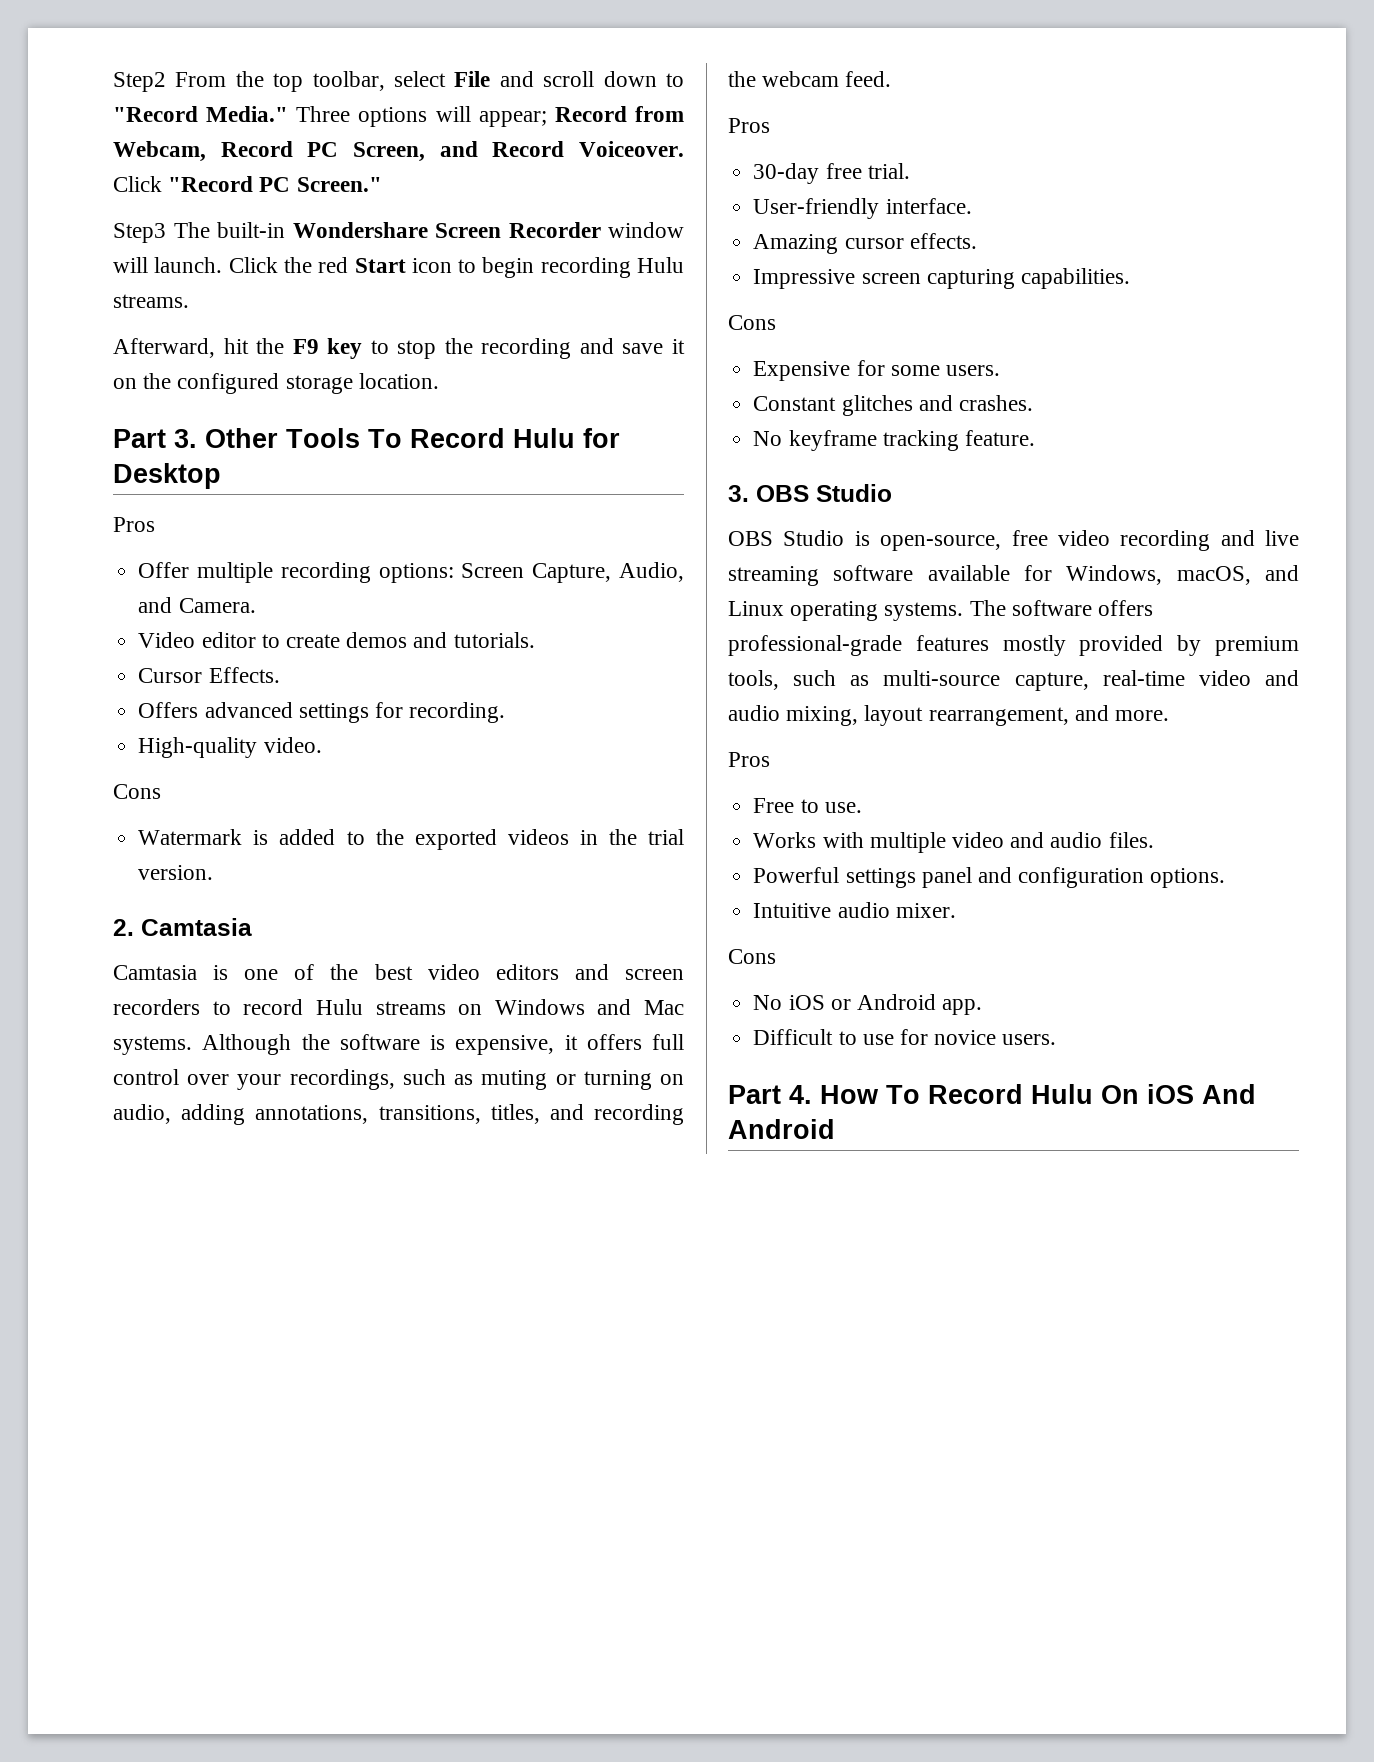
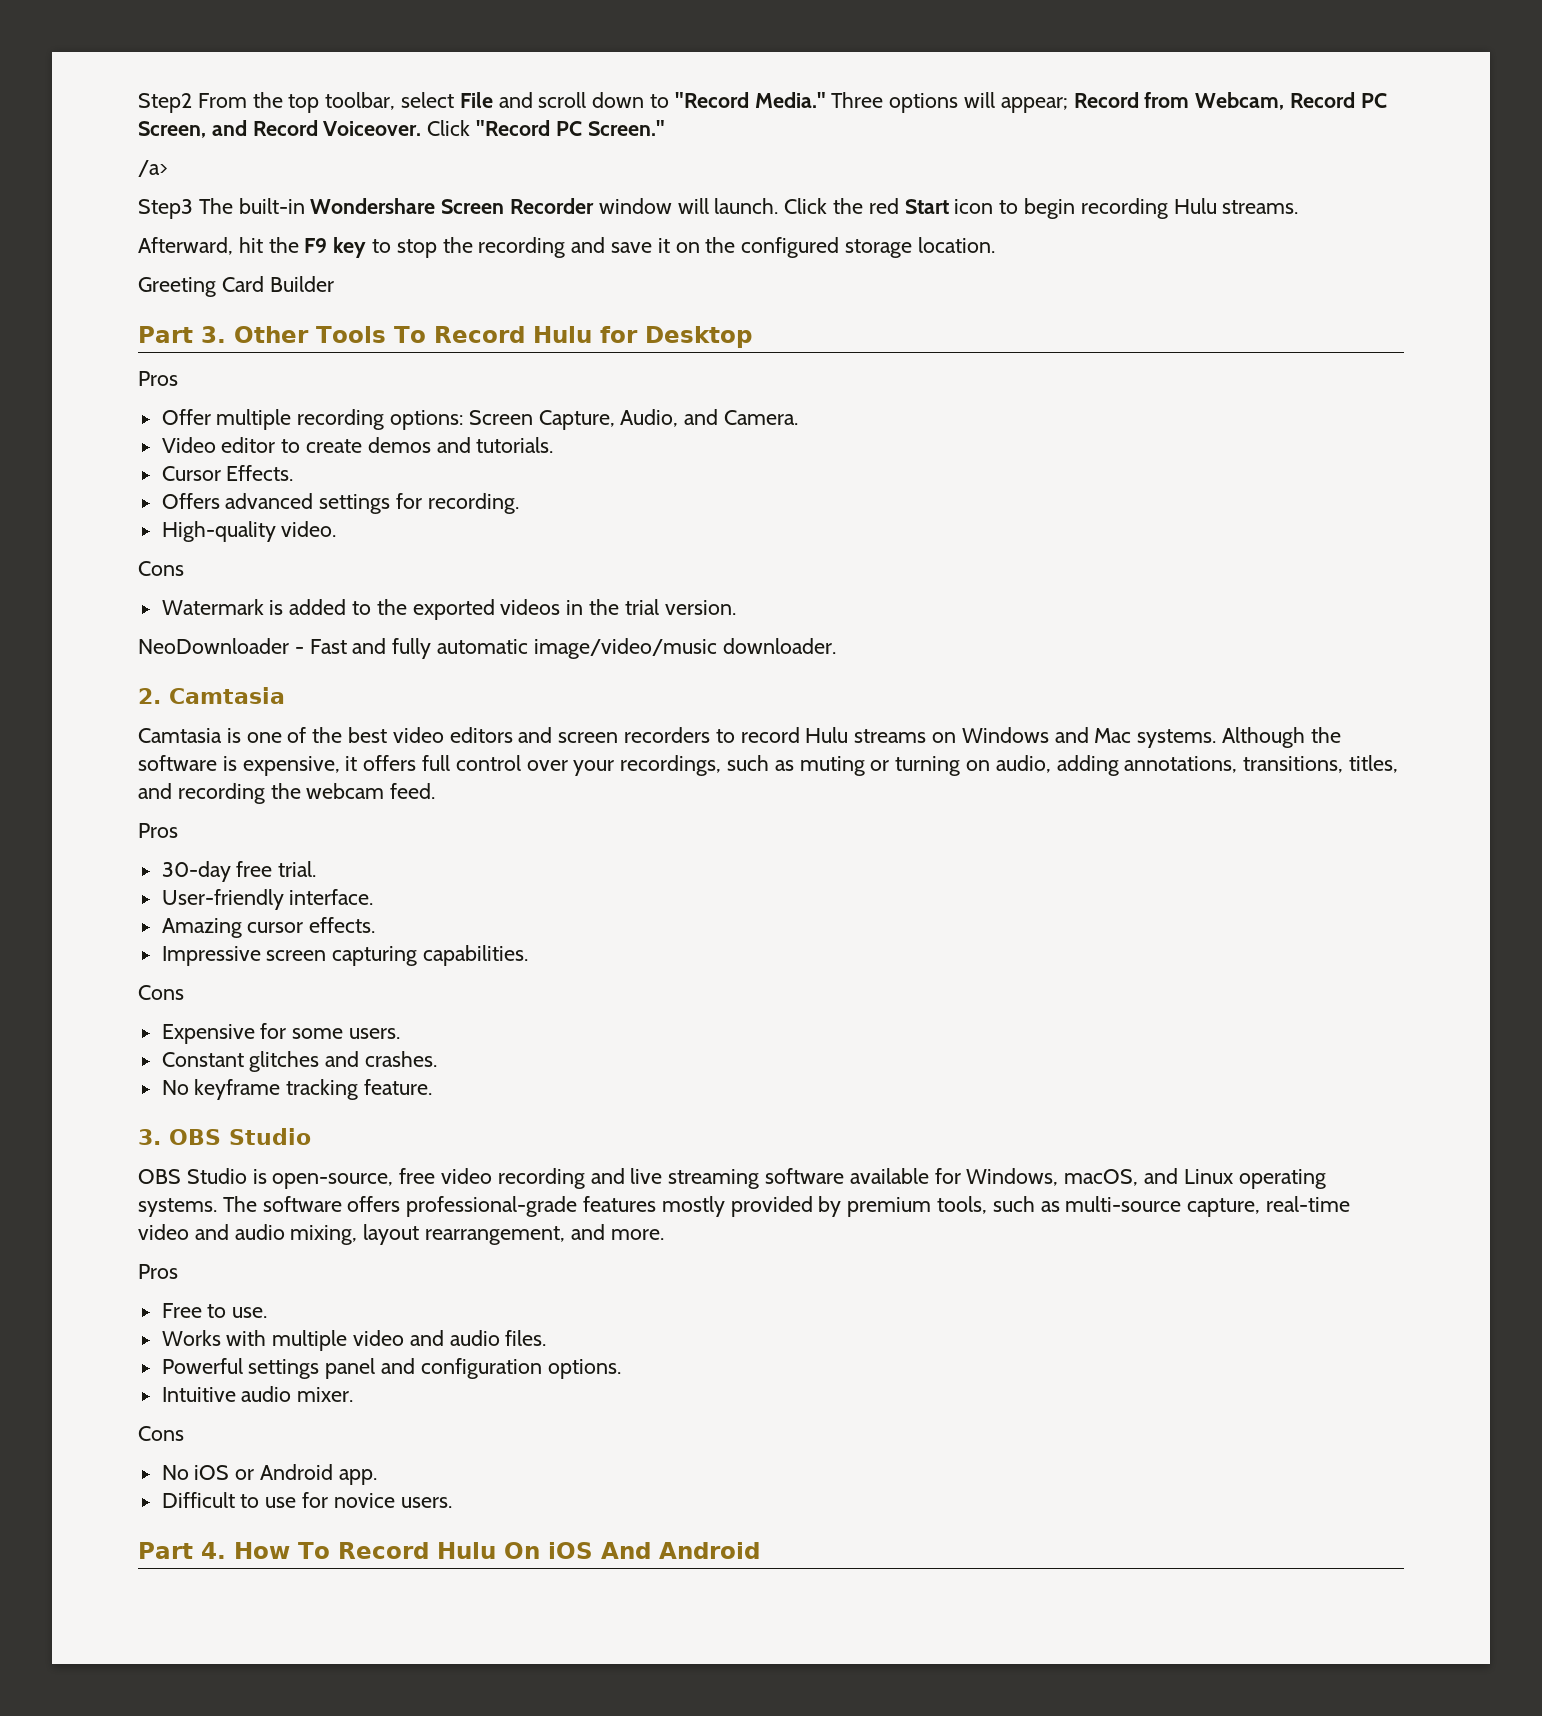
(382, 184) none -> [138,160,168,177] // /a>
(439, 381) none -> [138,276,334,297] // Greeting Card Builder
(214, 872) none -> [138,638,836,659] // NeoDownloader - Fast and fully automatic image/video/music downloader.

